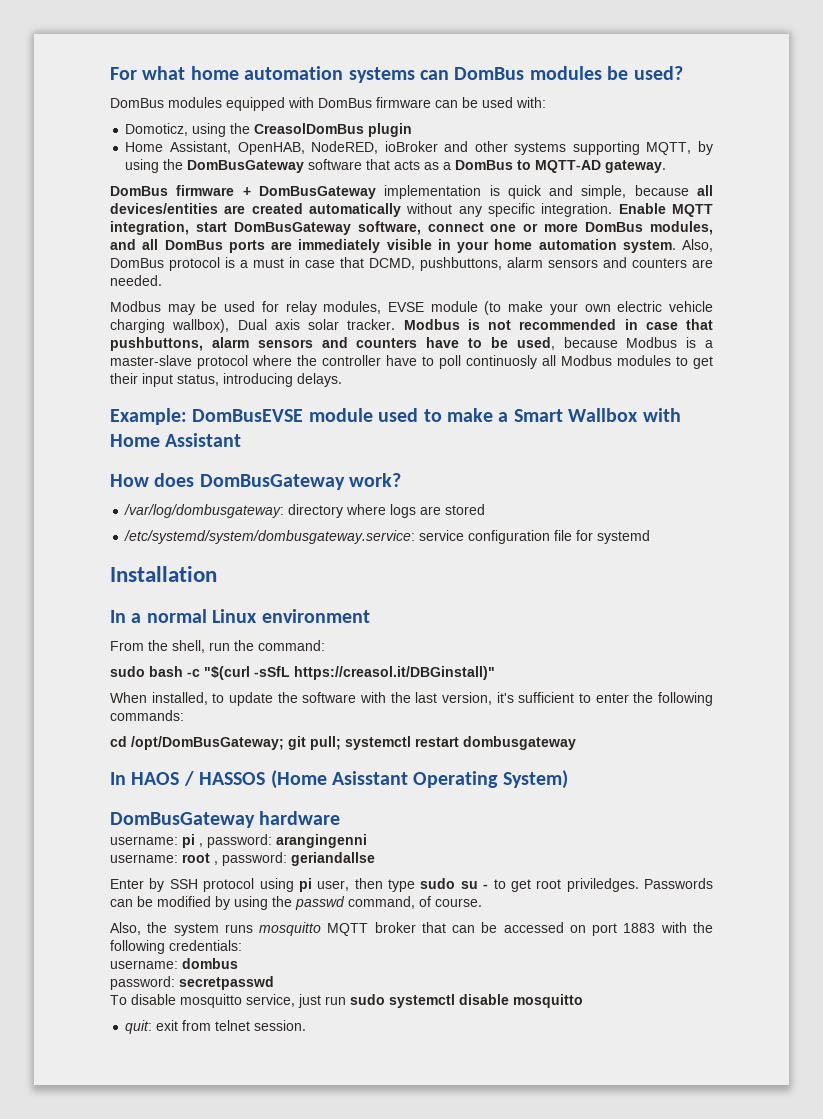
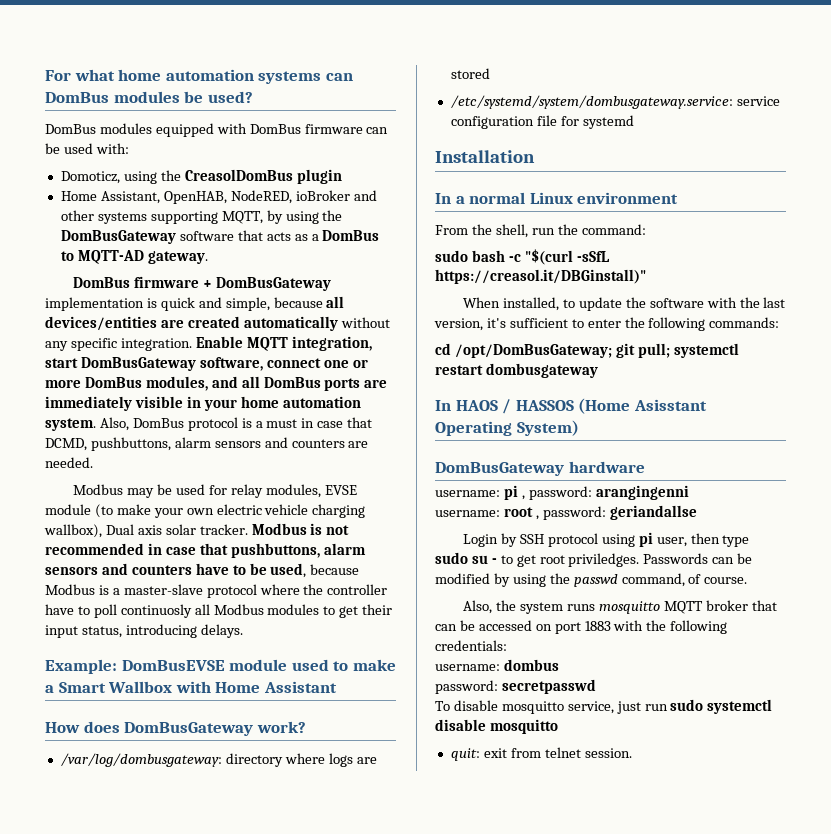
[110,879,144,889] Enter -> [463,534,499,547] Login

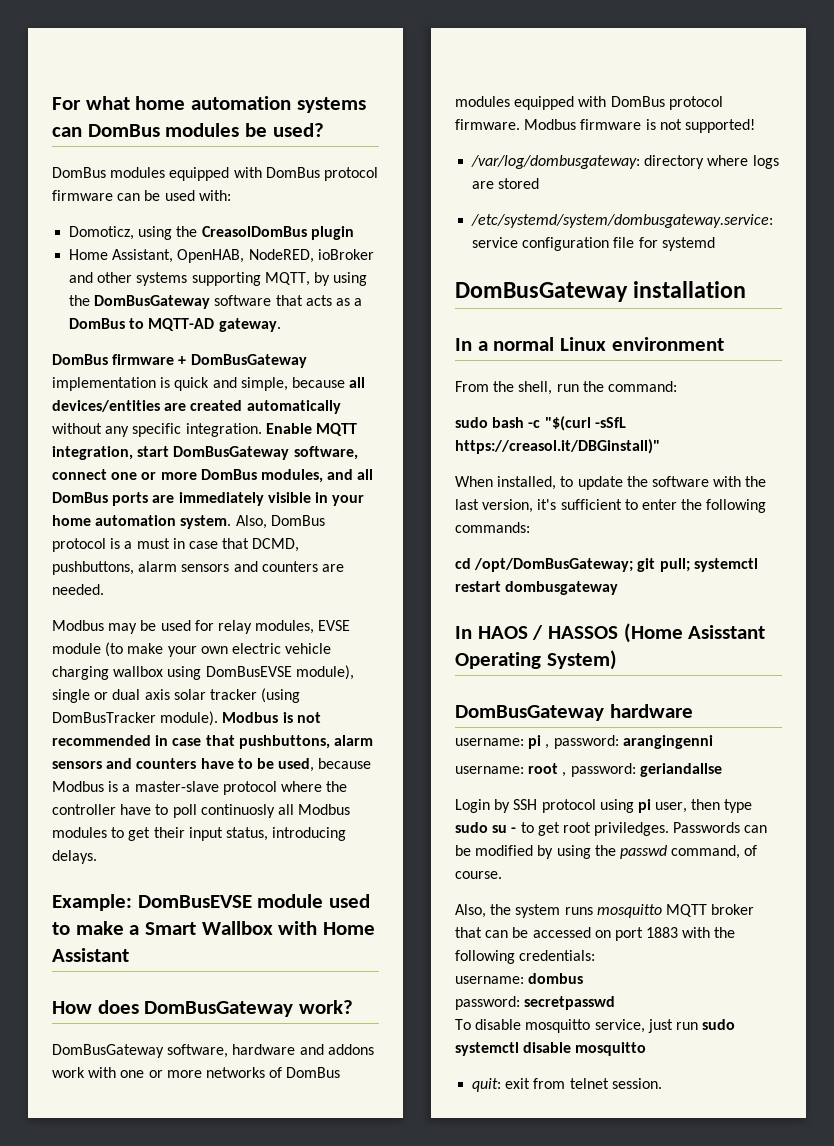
(301, 129) none -> [323,167,378,181] protocol
[44,524,248,538] wallbox), Dual axis solar tracker. -> [113,665,354,680] [52,688,301,703] [52,711,219,726] wallbox using DomBusEVSE module), single or dual axis solar tracker (using DomBusTracker module).
(306, 727) none -> [52,1044,374,1058] [52,1067,341,1078] [455,96,723,110] [455,119,755,133] // DomBusGateway software, hardware and addons work with one or more networks of DomBus modules equipped with DomBus protocol firmware. Modbus firmware is not supported!
[435,150,535,163] Installation -> [455,281,747,302] DomBusGateway installation

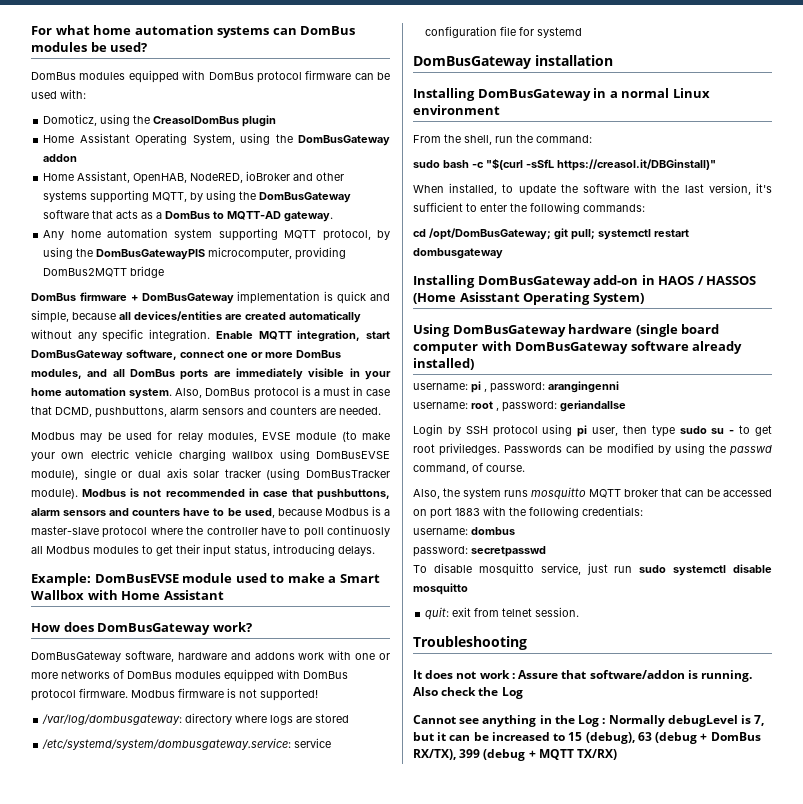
(354, 233) none -> [43,133,390,146] [43,154,78,162] // Home Assistant Operating System, using the DomBusGateway addon
(281, 325) none -> [43,228,390,241] [43,247,347,260] [43,266,165,278] // Any home automation system supporting MQTT protocol, by using the DomBusGatewayPIS microcomputer, providing DomBus2MQTT bridge
[455,338,472,351] In -> [413,88,607,101] Installing DomBusGateway in
[455,626,472,639] In -> [413,275,655,288] Installing DomBusGateway add-on in
(617, 660) none -> [413,324,450,337] Using
(693, 711) none -> [635,324,720,337] [413,341,743,354] [413,358,474,370] (single board computer with DomBusGateway software already installed)
(662, 1083) none -> [413,636,527,650] [413,670,753,682] [413,687,523,699] [413,715,765,727] [413,732,761,744] [413,749,618,761] // Troubleshooting // It does not work : Assure that software/addon is running. Also check the Log // Cannot see anything in the Log : Normally debugLevel is 7, but it can be increased to 15 (debug), 63 (debug + DomBus RX/TX), 399 (debug + MQTT TX/RX)

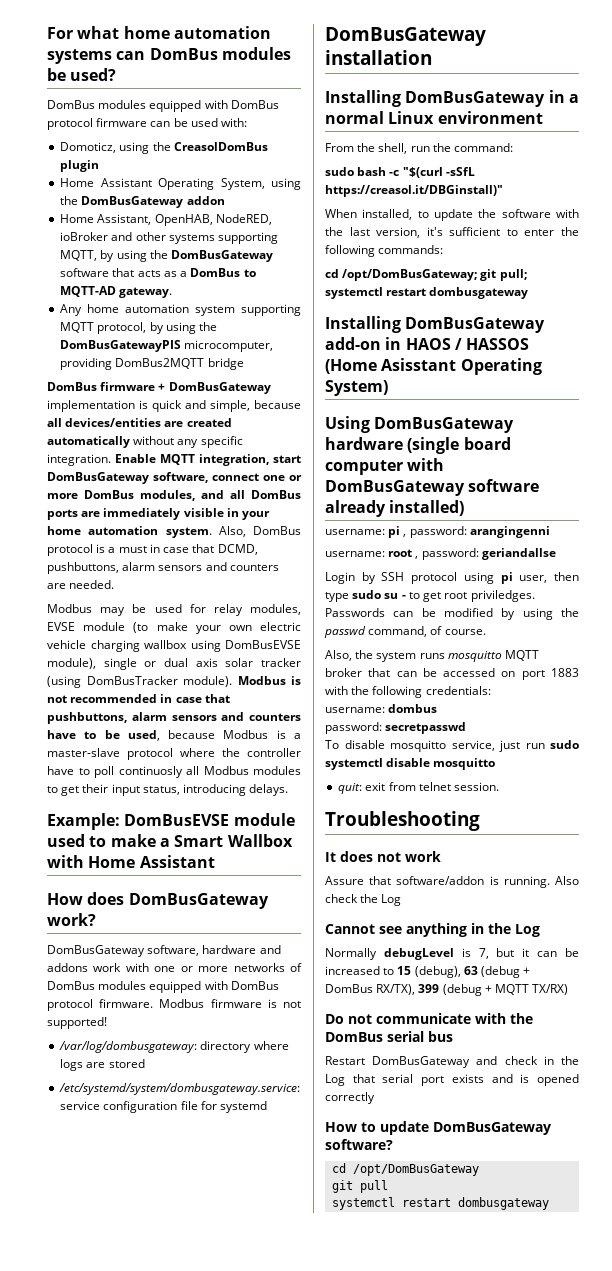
[511,673,515,679] : -> (441, 856) //
[602,718,606,724] : -> (540, 930) //
(618, 754) none -> [325,1013,533,1024] [325,1031,453,1042] [325,1056,579,1068] [325,1074,579,1086] [325,1092,375,1104] [325,1121,551,1135] [325,1139,393,1150] [332,1163,480,1176] [332,1180,389,1193] [332,1197,550,1210] // Do not communicate with the DomBus serial bus // Restart DomBusGateway and check in the Log that serial port exists and is opened correctly // How to update DomBusGateway software? // cd /opt/DomBusGateway // git pull // systemctl restart dombusgateway

